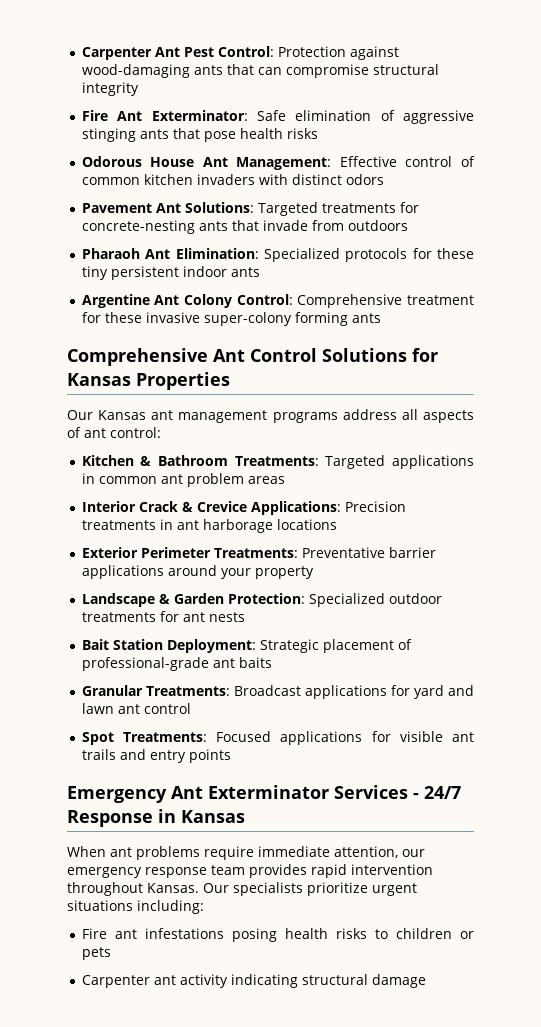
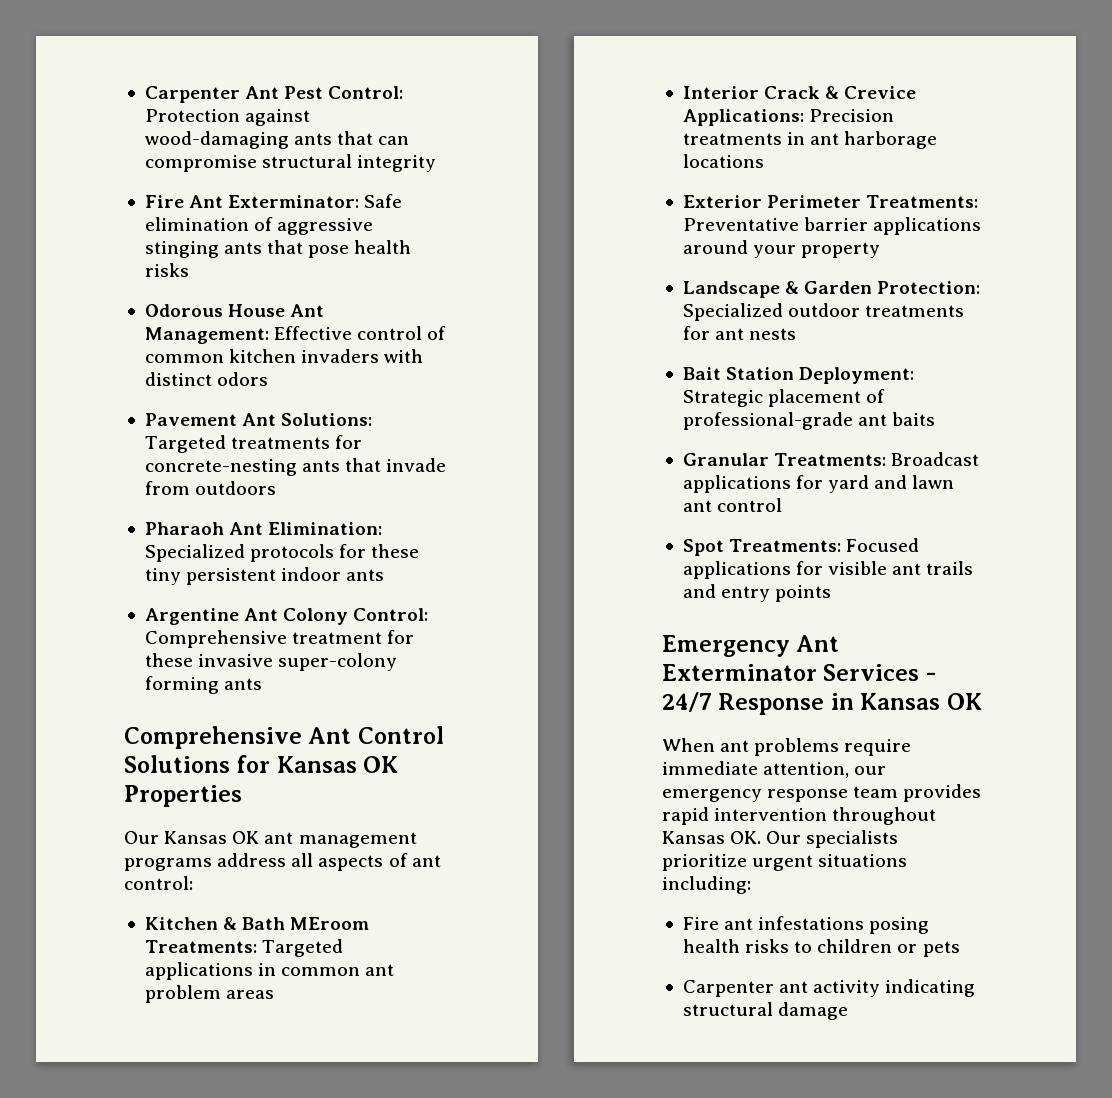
(131, 379) none -> [363,756,399,773] OK
(147, 415) none -> [232,831,260,844] OK
[158,455,229,466] Bathroom -> [242,917,370,930] Bath MEroom
(245, 816) none -> [946,693,982,710] OK
[147,883,199,893] Kansas. -> [662,831,762,844] Kansas OK.

